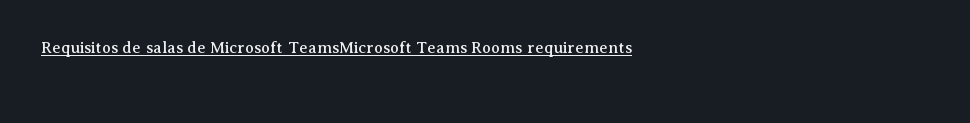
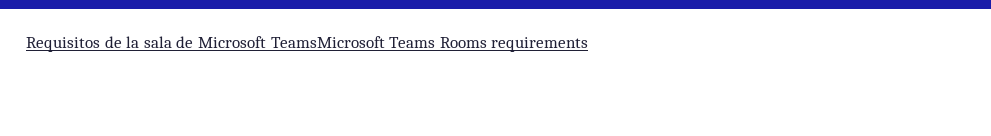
[145,41,183,53] salas -> [126,36,172,48] la sala

